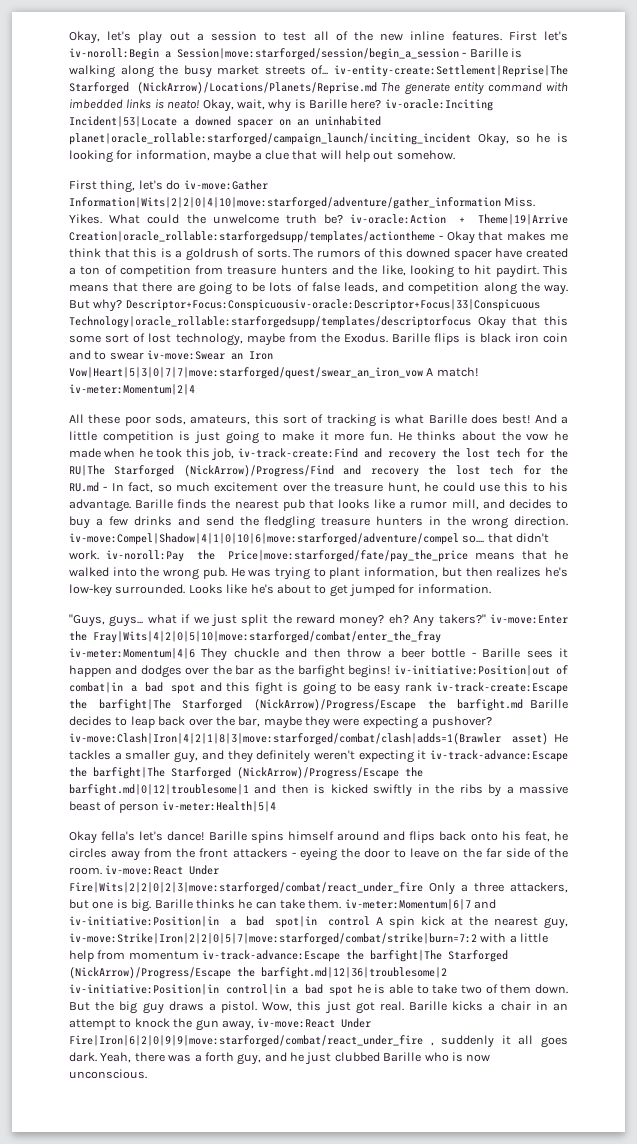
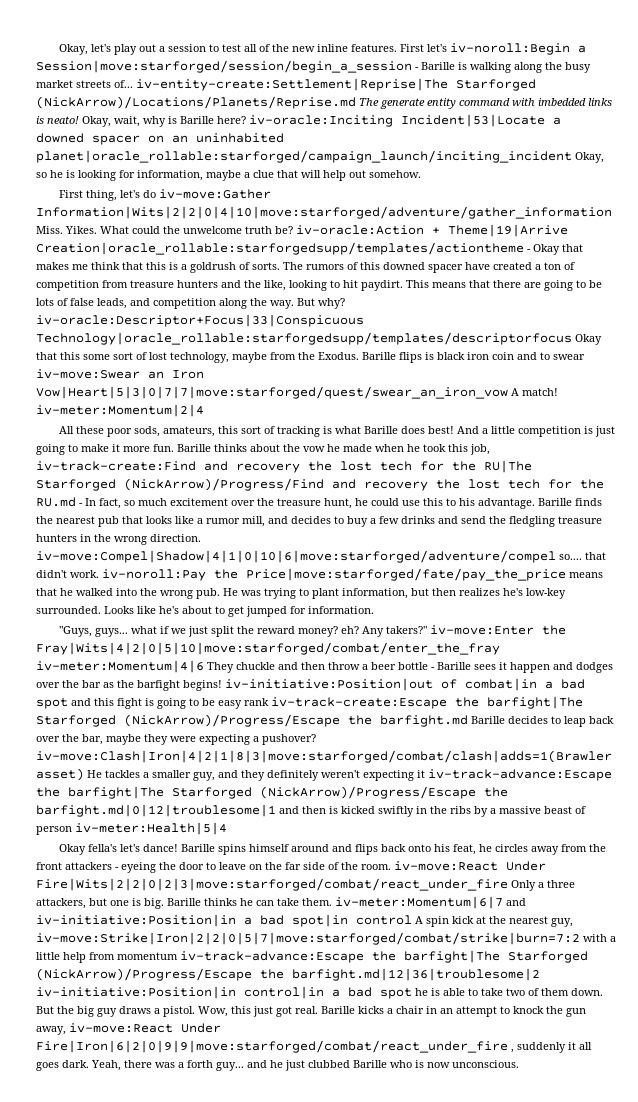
[125,299,540,311] Descriptor+Focus:Conspicuousiv-oracle:Descriptor+Focus|33|Conspicuous -> [36,314,364,327] iv-oracle:Descriptor+Focus|33|Conspicuous
[397,432,412,441] He -> [177,444,211,452] Barille
[237,1053,262,1065] guy, -> [216,1062,244,1071] guy...

